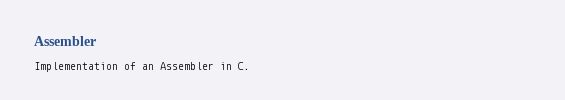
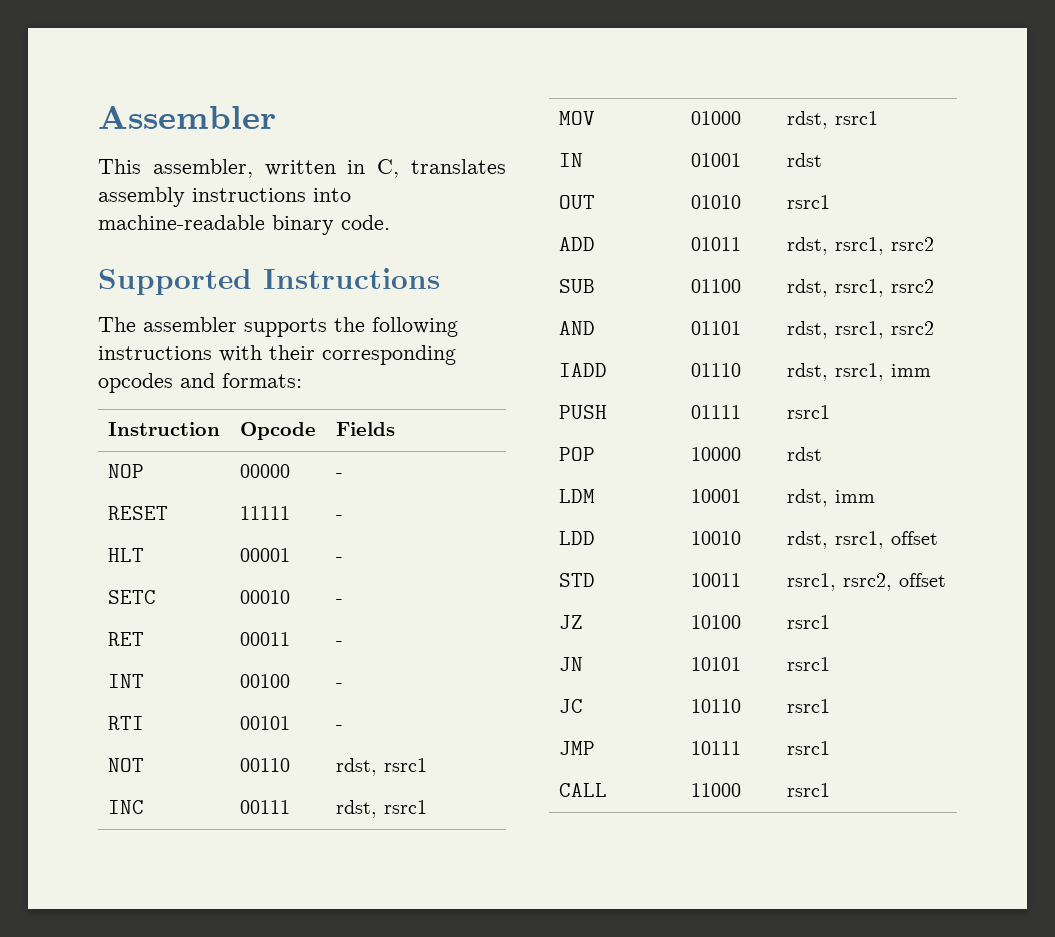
[34,62,250,72] Implementation of an Assembler in C. -> [98,159,507,178] [98,187,351,207] [98,215,390,235] [98,268,440,295] [98,317,458,337] [98,345,456,365] [98,373,302,393] [107,422,220,436] [239,422,316,440] [335,422,395,436] [107,464,144,478] [239,464,290,478] [335,473,343,478] [107,506,168,520] [239,506,290,520] [335,515,343,520] [107,548,144,562] [239,548,290,562] [335,557,343,562] [107,590,156,604] [239,590,290,604] [335,599,343,604] [107,632,144,646] [239,632,290,646] [335,641,343,646] [107,674,144,688] [239,674,290,688] [335,683,343,688] [107,716,144,730] [239,716,290,730] [335,725,343,730] [107,758,144,772] [239,758,290,772] [335,758,427,776] [107,800,144,814] [239,800,290,814] [335,800,427,818] [558,111,595,125] [690,111,741,125] [786,111,878,129] [558,153,583,167] [690,153,741,167] [786,153,822,167] [558,195,595,209] [690,195,741,209] [786,195,830,209] [558,237,595,251] [690,237,741,251] [786,237,934,255] [558,279,595,293] [690,279,741,293] [786,279,934,297] [558,321,595,335] [690,321,741,335] [786,321,934,339] [558,363,607,377] [690,363,741,377] [786,363,931,381] [558,405,607,419] [690,405,741,419] [786,405,830,419] [558,447,595,461] [690,447,741,461] [786,447,822,461] [558,489,595,503] [690,489,741,503] [786,489,875,507] [558,531,595,545] [690,531,741,545] [786,531,938,549] [558,573,595,587] [690,573,741,587] [786,573,946,591] [558,615,583,629] [690,615,741,629] [786,615,830,629] [558,657,583,671] [690,657,741,671] [786,657,830,671] [558,699,583,713] [690,699,741,713] [786,699,830,713] [558,741,595,755] [690,741,741,755] [786,741,830,755] [558,783,607,797] [690,783,741,797] [786,783,830,797] This assembler, written in C, translates assembly instructions into machine-readable binary code. // Supported Instructions // The assembler supports the following instructions with their corresponding opcodes and formats: // Instruction | Opcode | Fields // NOP | 00000 | - // RESET | 11111 | - // HLT | 00001 | - // SETC | 00010 | - // RET | 00011 | - // INT | 00100 | - // RTI | 00101 | - // NOT | 00110 | rdst, rsrc1 // INC | 00111 | rdst, rsrc1 // MOV | 01000 | rdst, rsrc1 // IN | 01001 | rdst // OUT | 01010 | rsrc1 // ADD | 01011 | rdst, rsrc1, rsrc2 // SUB | 01100 | rdst, rsrc1, rsrc2 // AND | 01101 | rdst, rsrc1, rsrc2 // IADD | 01110 | rdst, rsrc1, imm // PUSH | 01111 | rsrc1 // POP | 10000 | rdst // LDM | 10001 | rdst, imm // LDD | 10010 | rdst, rsrc1, offset // STD | 10011 | rsrc1, rsrc2, offset // JZ | 10100 | rsrc1 // JN | 10101 | rsrc1 // JC | 10110 | rsrc1 // JMP | 10111 | rsrc1 // CALL | 11000 | rsrc1

